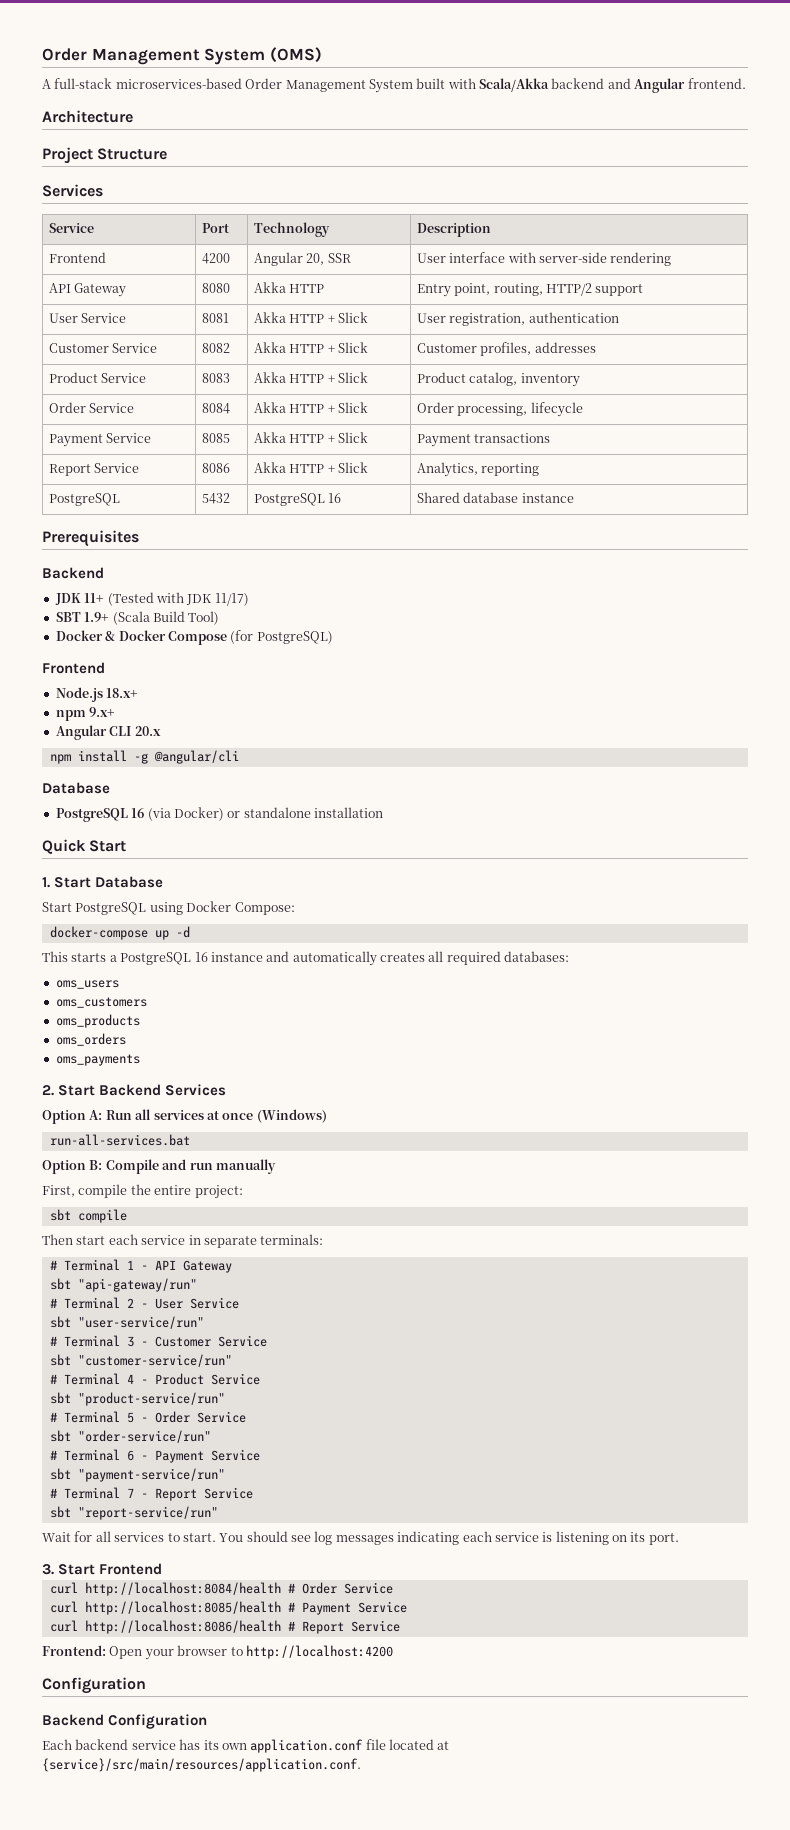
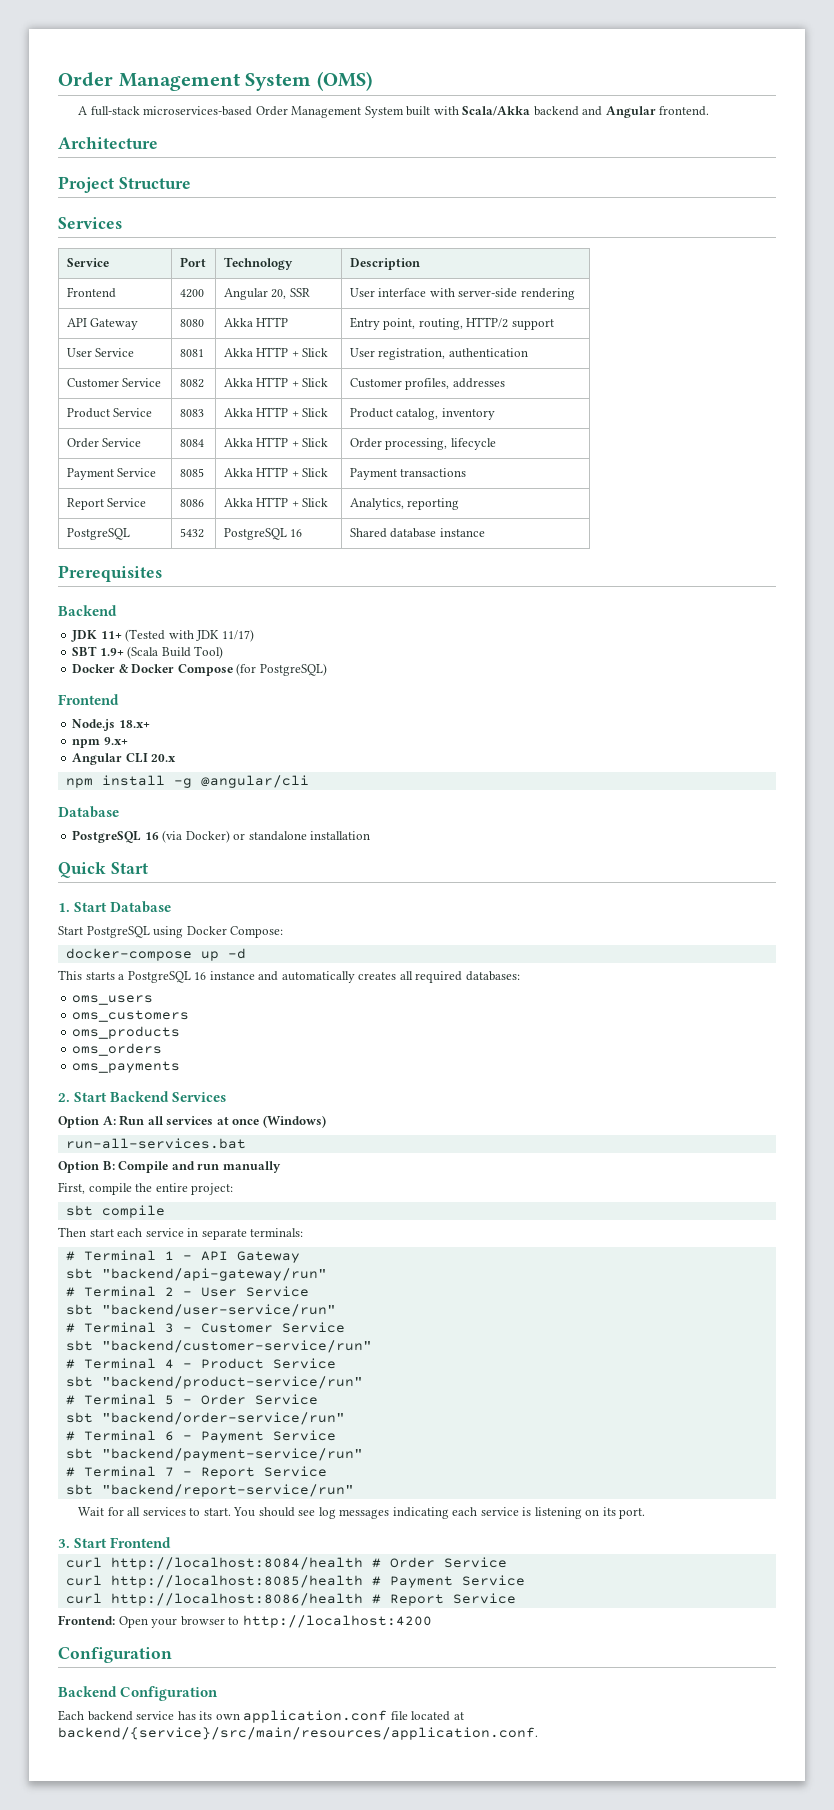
[77,1278,197,1292] "api-gateway/run" -> [101,1268,327,1281] "backend/api-gateway/run"
[77,1316,204,1329] "user-service/run" -> [101,1304,336,1317] "backend/user-service/run"
[77,1354,232,1367] "customer-service/run" -> [101,1340,372,1353] "backend/customer-service/run"
[77,1392,225,1406] "product-service/run" -> [101,1376,363,1389] "backend/product-service/run"
[77,1430,211,1443] "order-service/run" -> [101,1412,345,1425] "backend/order-service/run"
[77,1468,225,1482] "payment-service/run" -> [101,1448,363,1461] "backend/payment-service/run"
[77,1506,218,1520] "report-service/run" -> [101,1484,354,1497] "backend/report-service/run"
[42,1758,361,1772] {service}/src/main/resources/application.conf. -> [58,1727,538,1740] backend/{service}/src/main/resources/application.conf.

